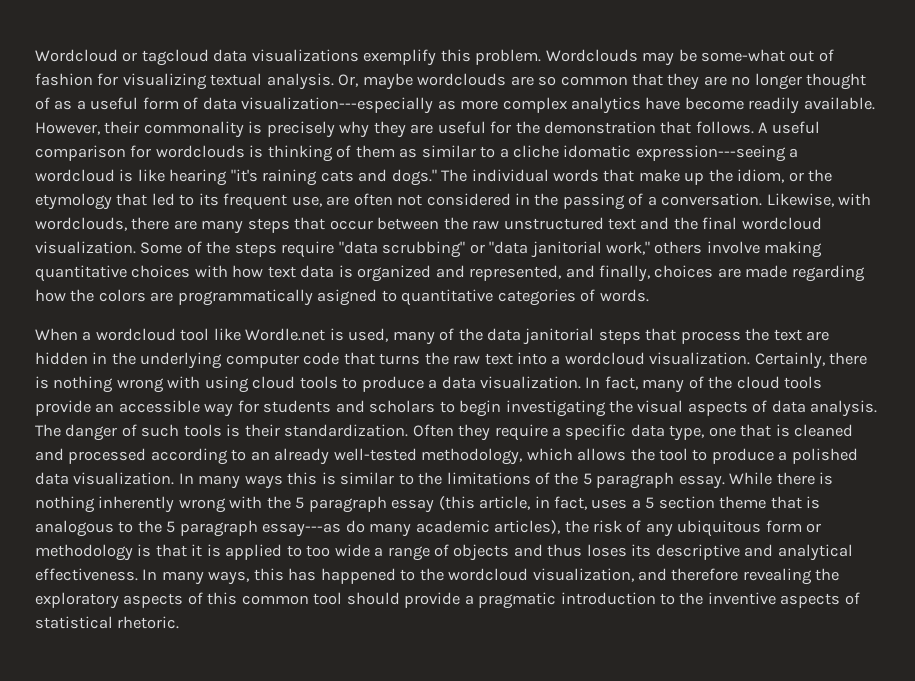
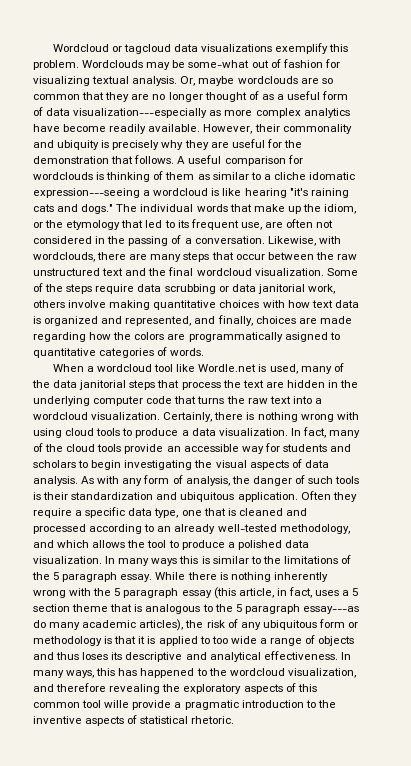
(244, 129) none -> [33,140,100,150] and ubiquity
[338,241,651,258] "data scrubbing" or "data janitorial work," -> [137,284,335,294] data scrubbing or data janitorial work,
[35,424,61,437] The -> [81,475,250,486] As with any form of analysis, the
[284,424,409,437] standardization. -> [71,492,298,502] standardization and ubiquitous application.
(523, 456) none -> [33,540,54,548] and
[346,592,400,605] should -> [104,700,130,708] wille

